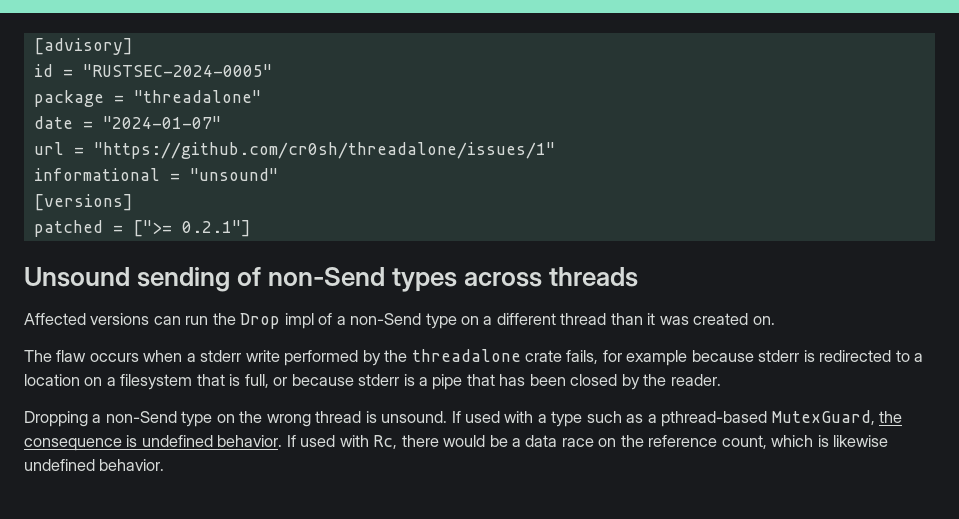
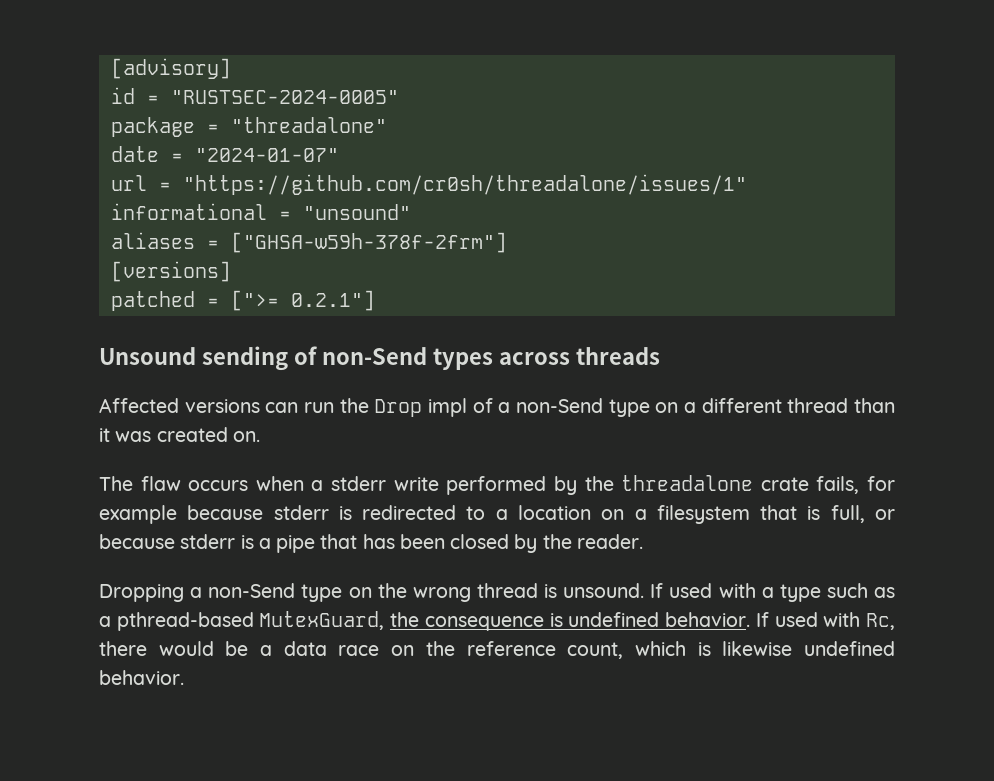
(278, 174) none -> [110,232,507,253] // aliases = ["GHSA-w59h-378f-2frm"]

